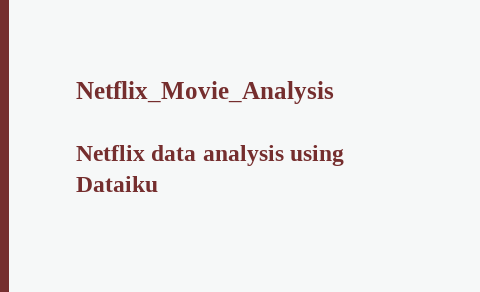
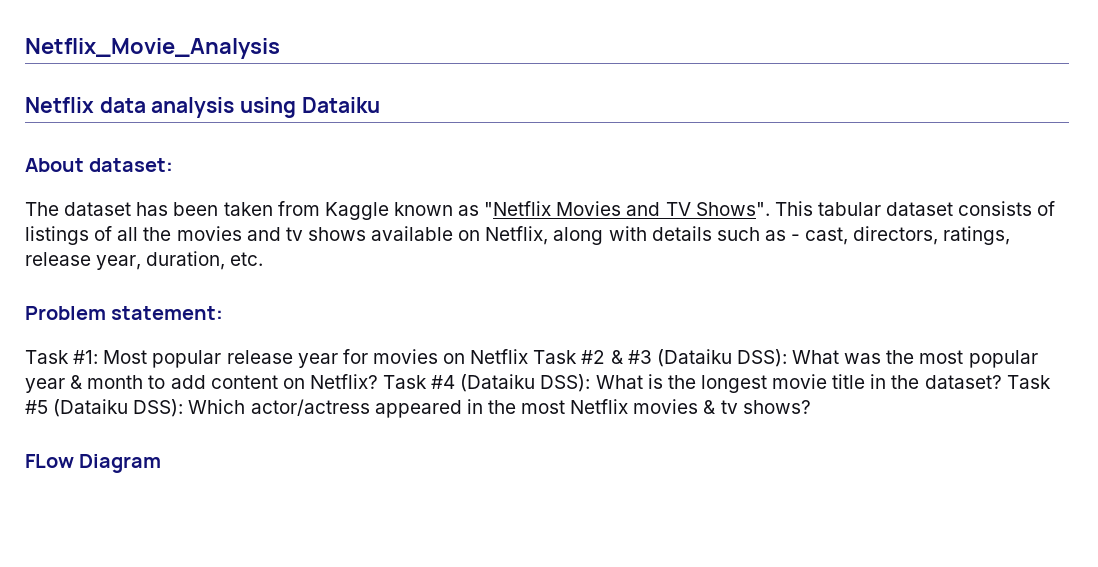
(158, 184) none -> [25,158,174,172] [25,201,1056,220] [25,226,1011,245] [25,251,264,270] [25,306,224,320] [25,349,1038,368] [25,374,1051,393] [25,399,811,418] [25,454,162,473] // About dataset: // The dataset has been taken from Kaggle known as "Netflix Movies and TV Shows". This tabular dataset consists of listings of all the movies and tv shows available on Netflix, along with details such as - cast, directors, ratings, release year, duration, etc. // Problem statement: // Task #1: Most popular release year for movies on Netflix Task #2 & #3 (Dataiku DSS): What was the most popular year & month to add content on Netflix? Task #4 (Dataiku DSS): What is the longest movie title in the dataset? Task #5 (Dataiku DSS): Which actor/actress appeared in the most Netflix movies & tv shows? // FLow Diagram

